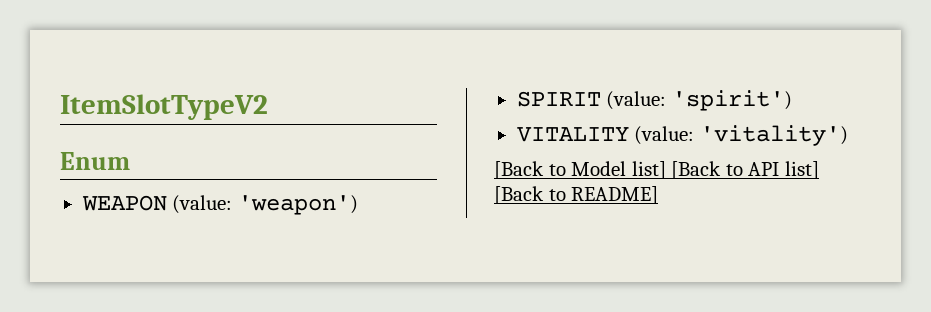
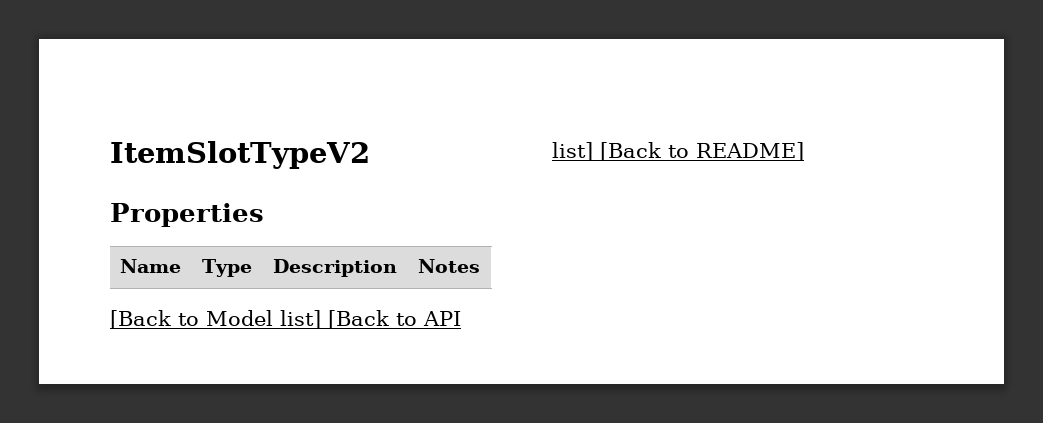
[60,152,130,170] [81,195,358,215] [516,90,792,111] [516,125,848,146] Enum // WEAPON (value: 'weapon') // SPIRIT (value: 'spirit') // VITALITY (value: 'vitality') -> [110,203,264,227] [120,259,182,273] [202,259,253,277] [273,259,398,277] [418,259,481,273] Properties // Name | Type | Description | Notes

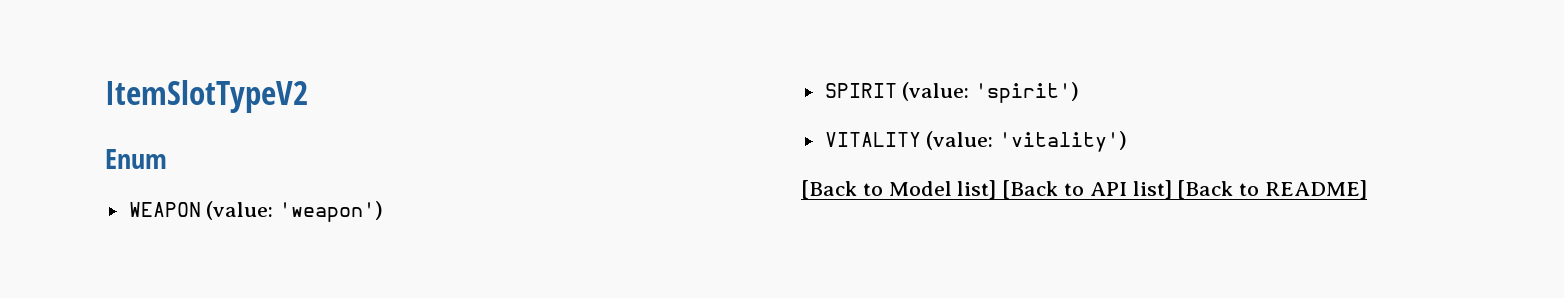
[110,203,264,227] [120,259,182,273] [202,259,253,277] [273,259,398,277] [418,259,481,273] Properties // Name | Type | Description | Notes -> [105,149,167,169] [128,201,384,222] [824,82,1080,103] [824,131,1128,152] Enum // WEAPON (value: 'weapon') // SPIRIT (value: 'spirit') // VITALITY (value: 'vitality')

